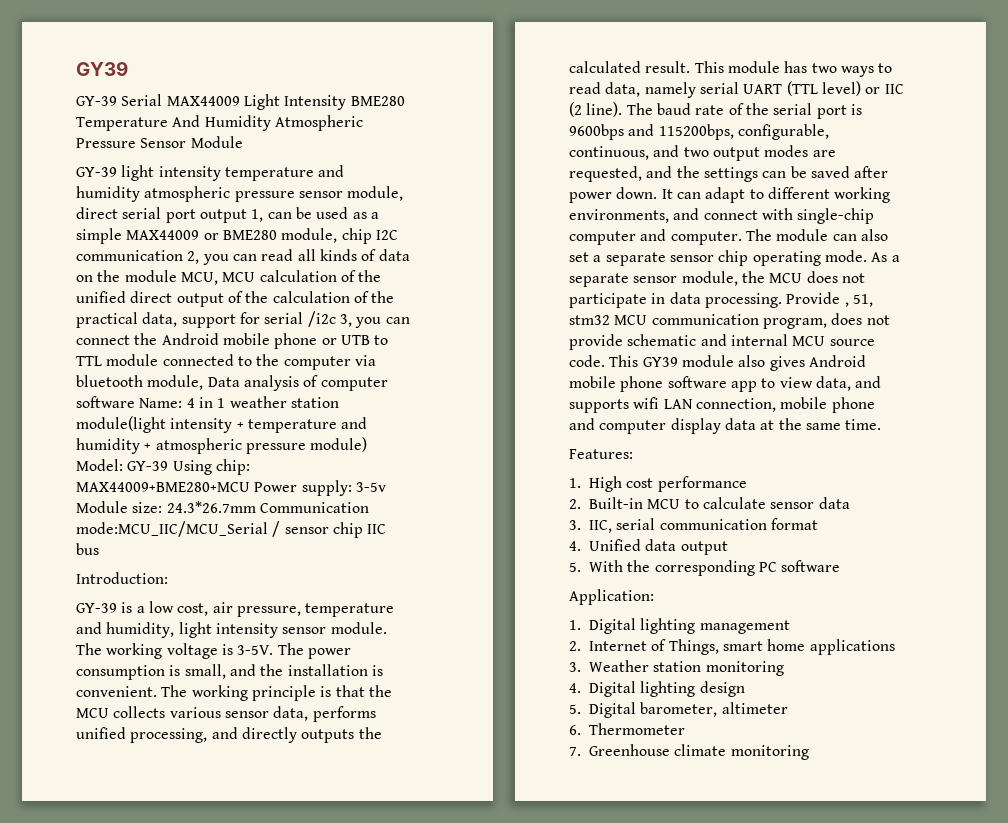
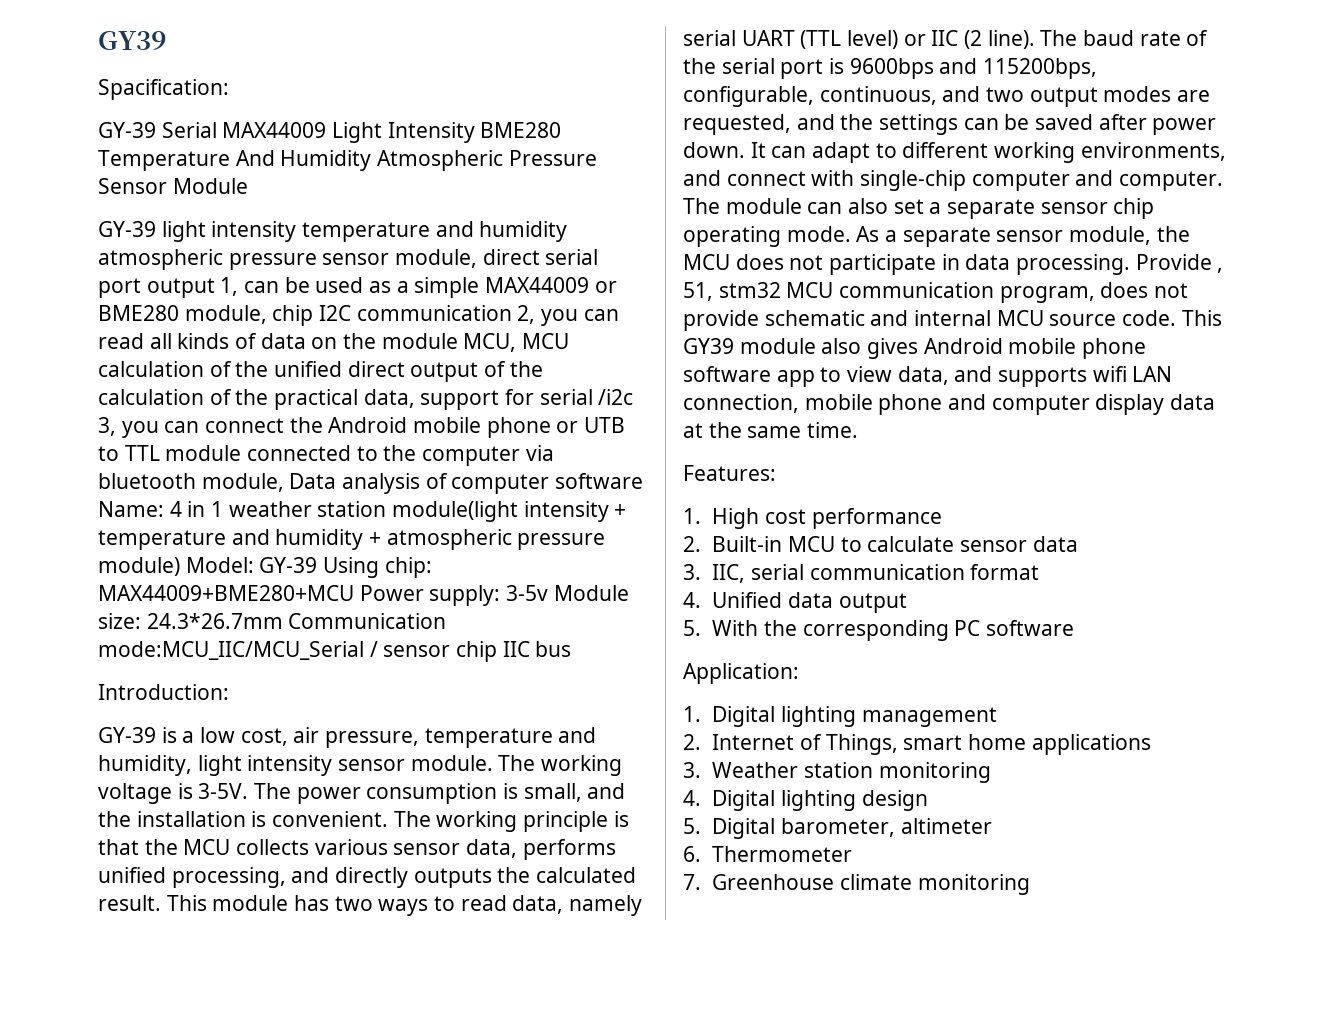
[76,61,128,76] GY39 -> [98,31,167,50] [98,79,229,100] GY39 // Spacification:

